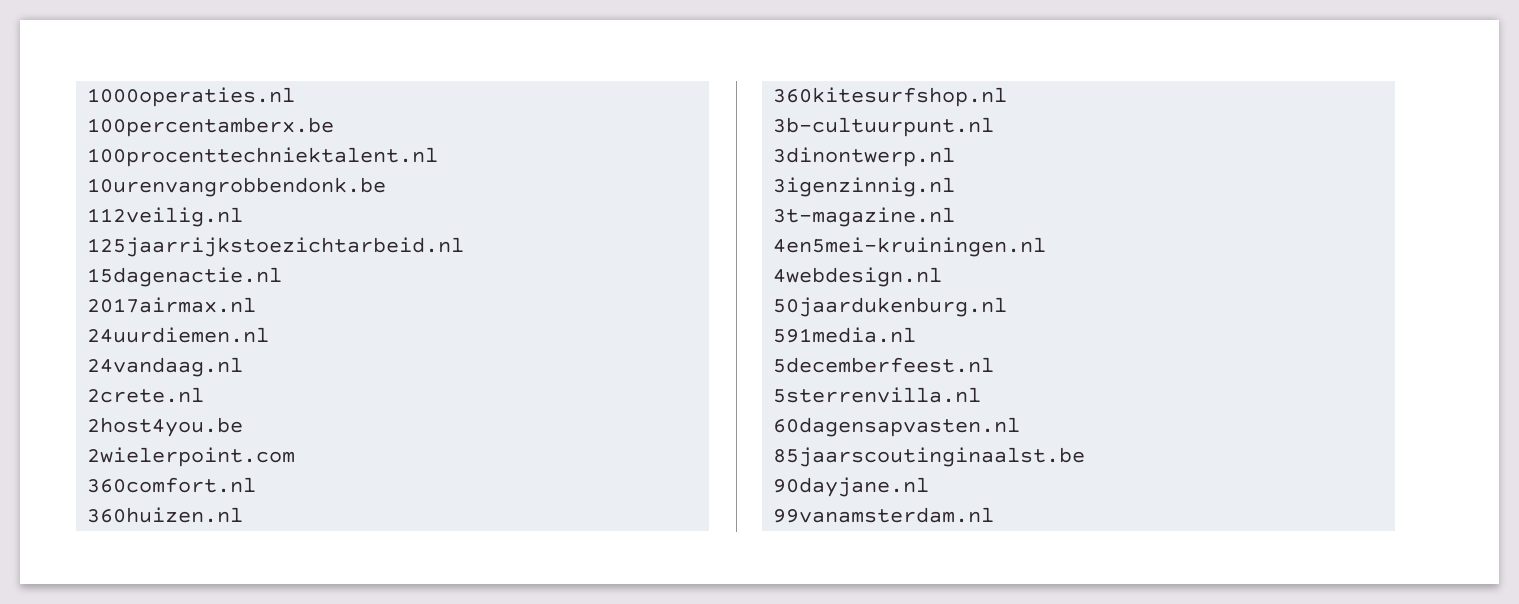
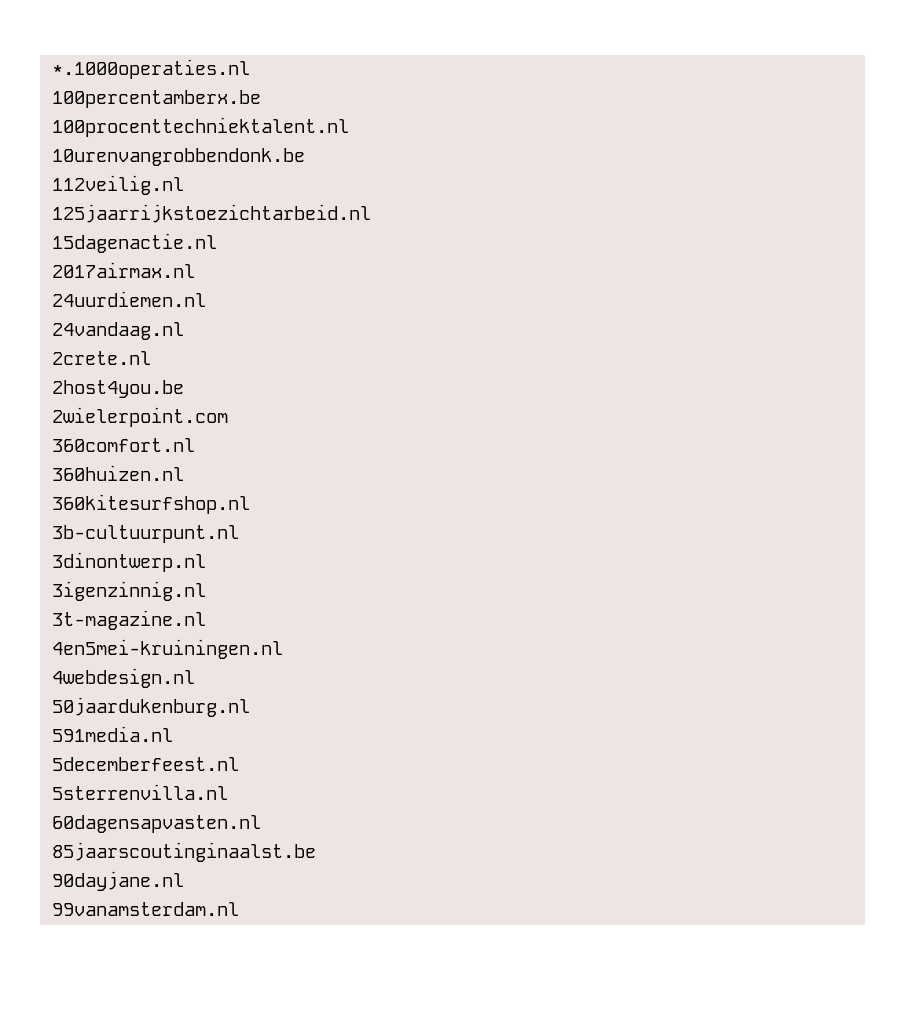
[87,87,296,107] 1000operaties.nl -> [52,59,250,79] *.1000operaties.nl

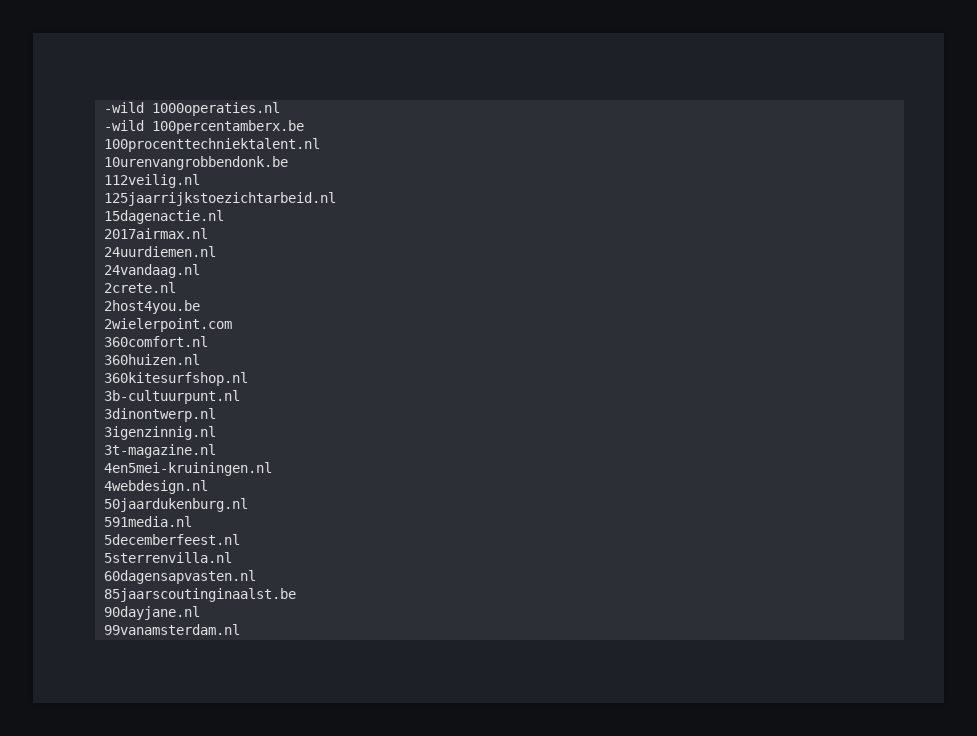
[52,59,250,79] *.1000operaties.nl // -> [104,102,280,116] [104,120,144,131] -wild 1000operaties.nl // -wild

